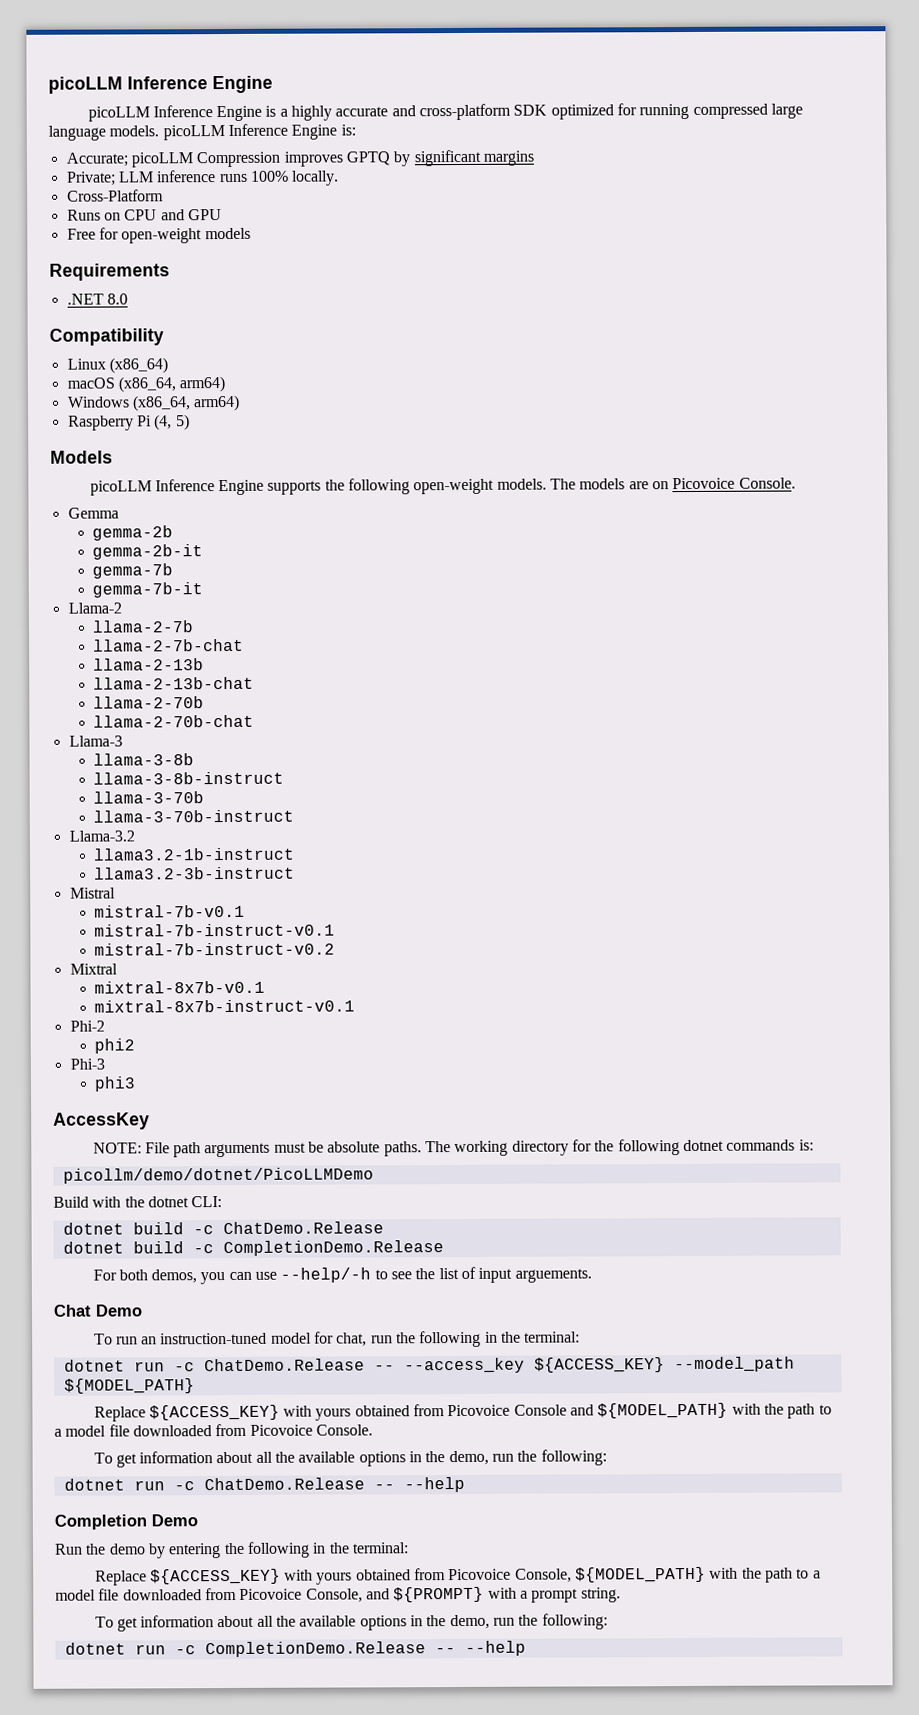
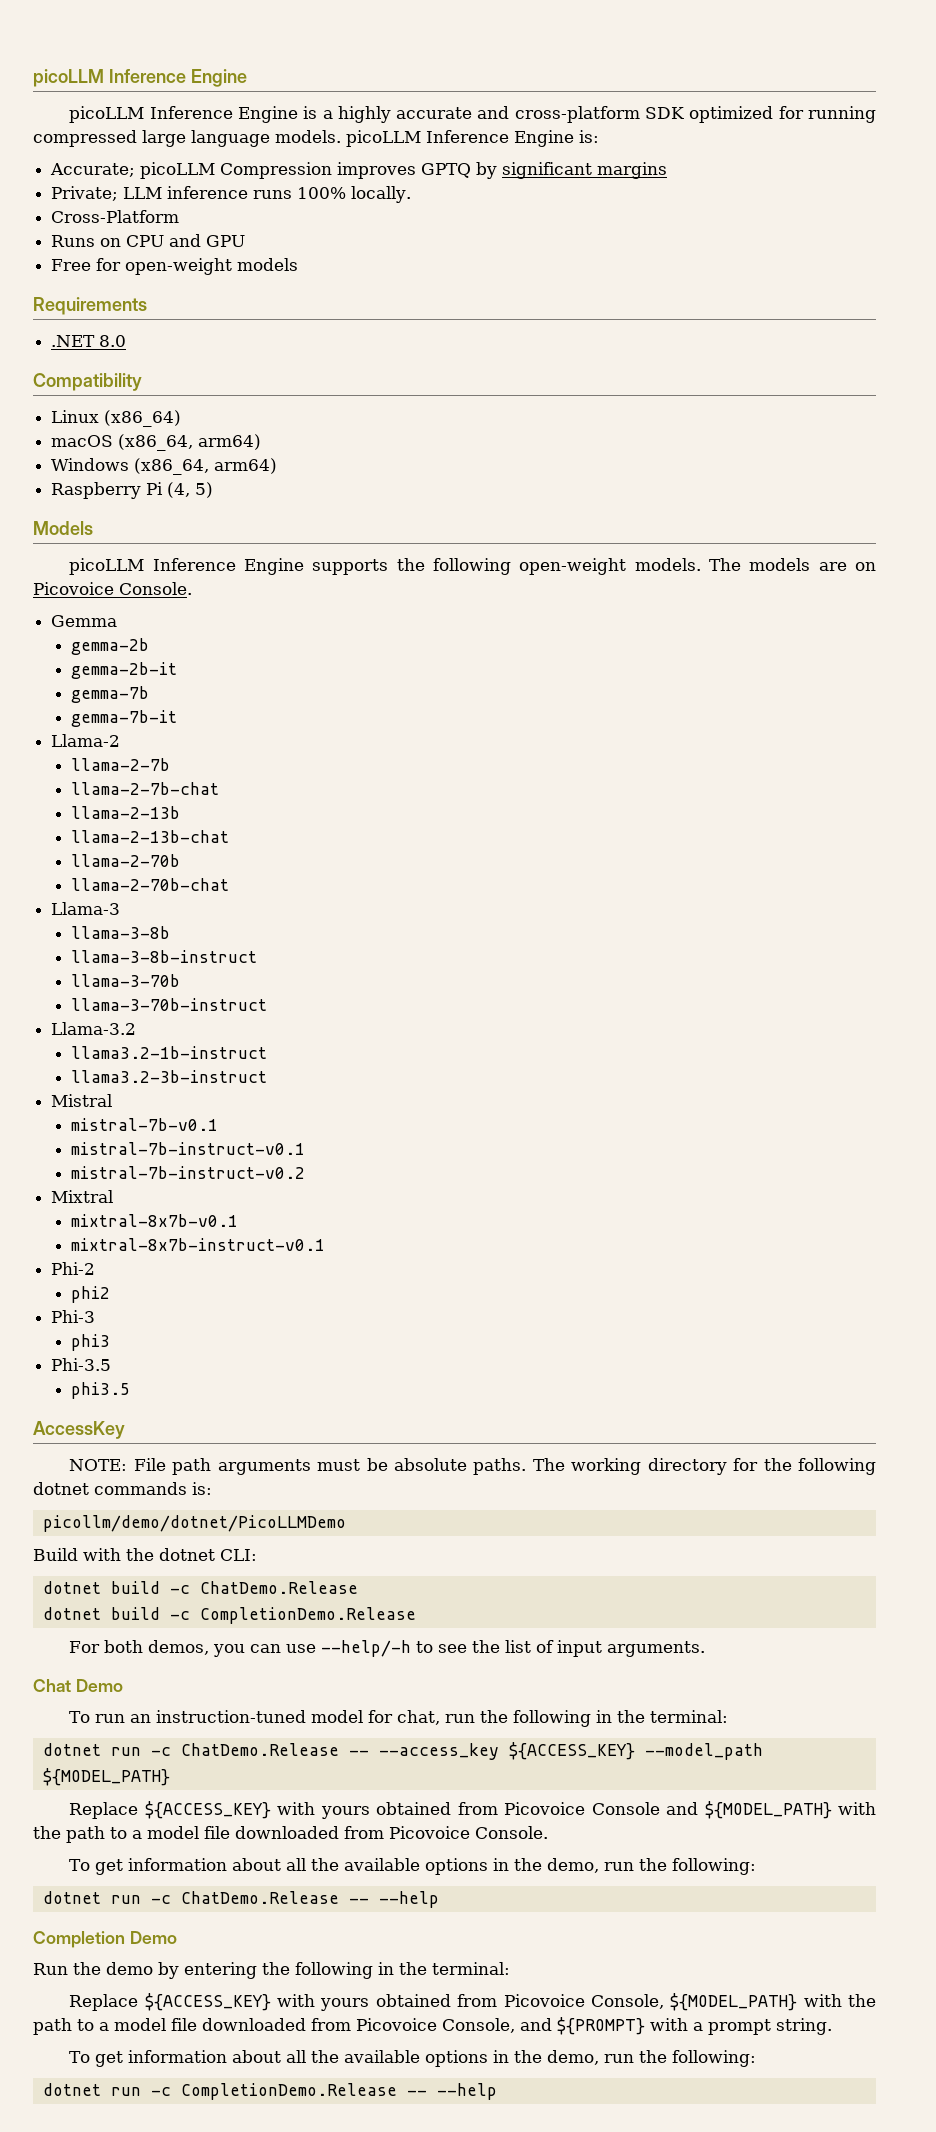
(137, 1084) none -> [51,1358,112,1371] [70,1382,130,1399] // Phi-3.5 // phi3.5
[514,1268,592,1283] arguements. -> [607,1641,706,1657] arguments.

